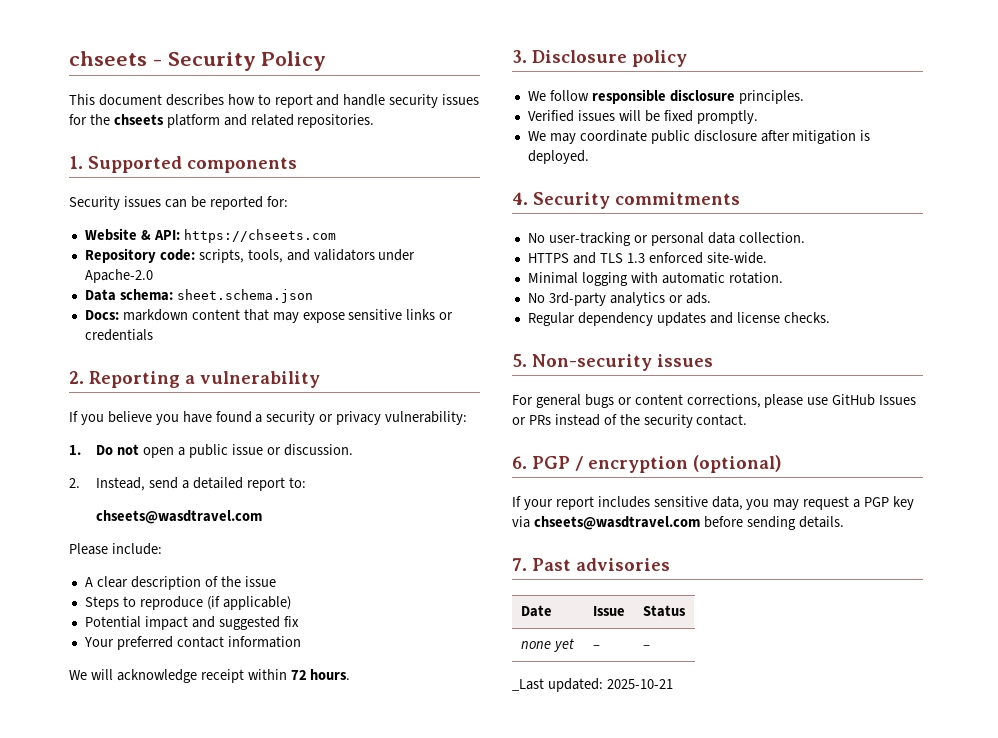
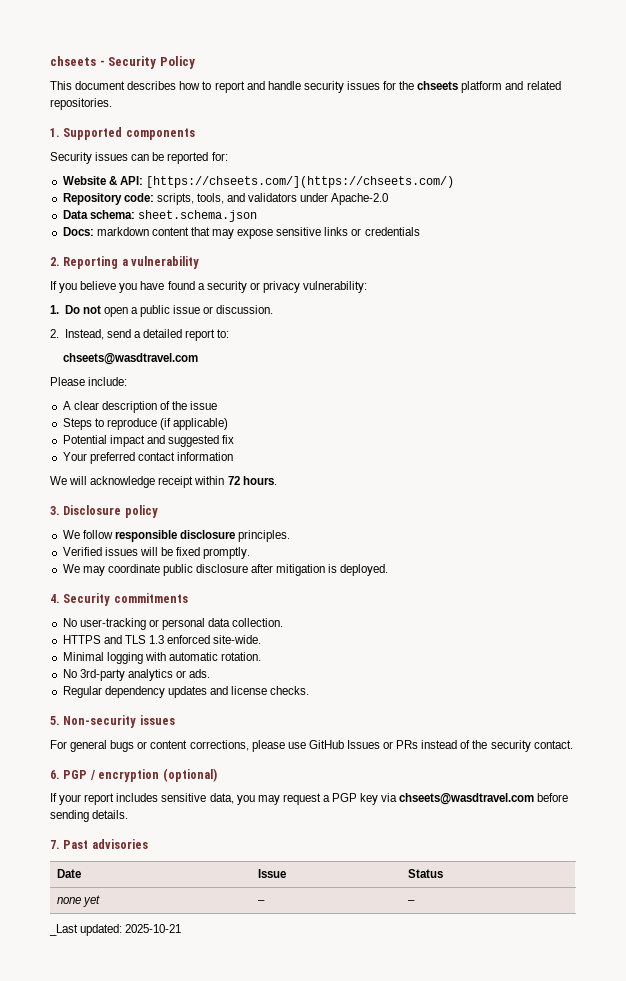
[183,229,336,243] https://chseets.com -> [145,176,454,188] [https://chseets.com/](https://chseets.com/)

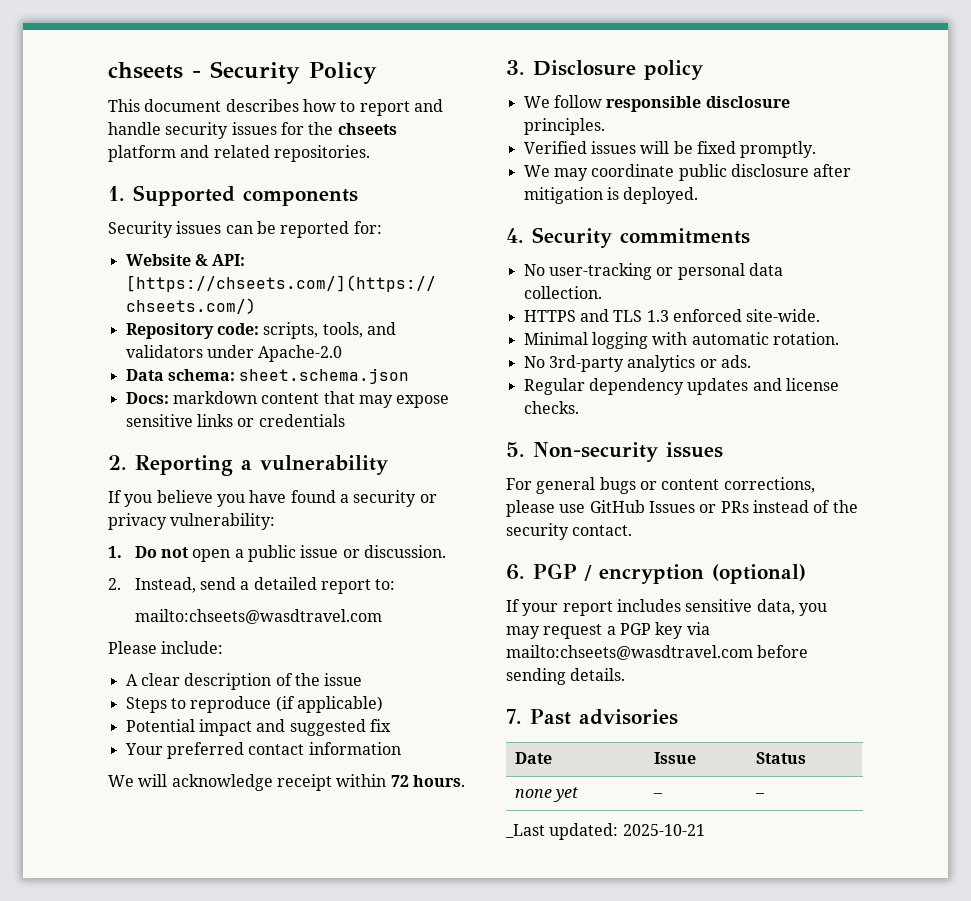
[63,353,199,365] chseets@wasdtravel.com -> [134,609,382,624] mailto:chseets@wasdtravel.com
[399,793,535,805] chseets@wasdtravel.com -> [506,645,753,660] mailto:chseets@wasdtravel.com

